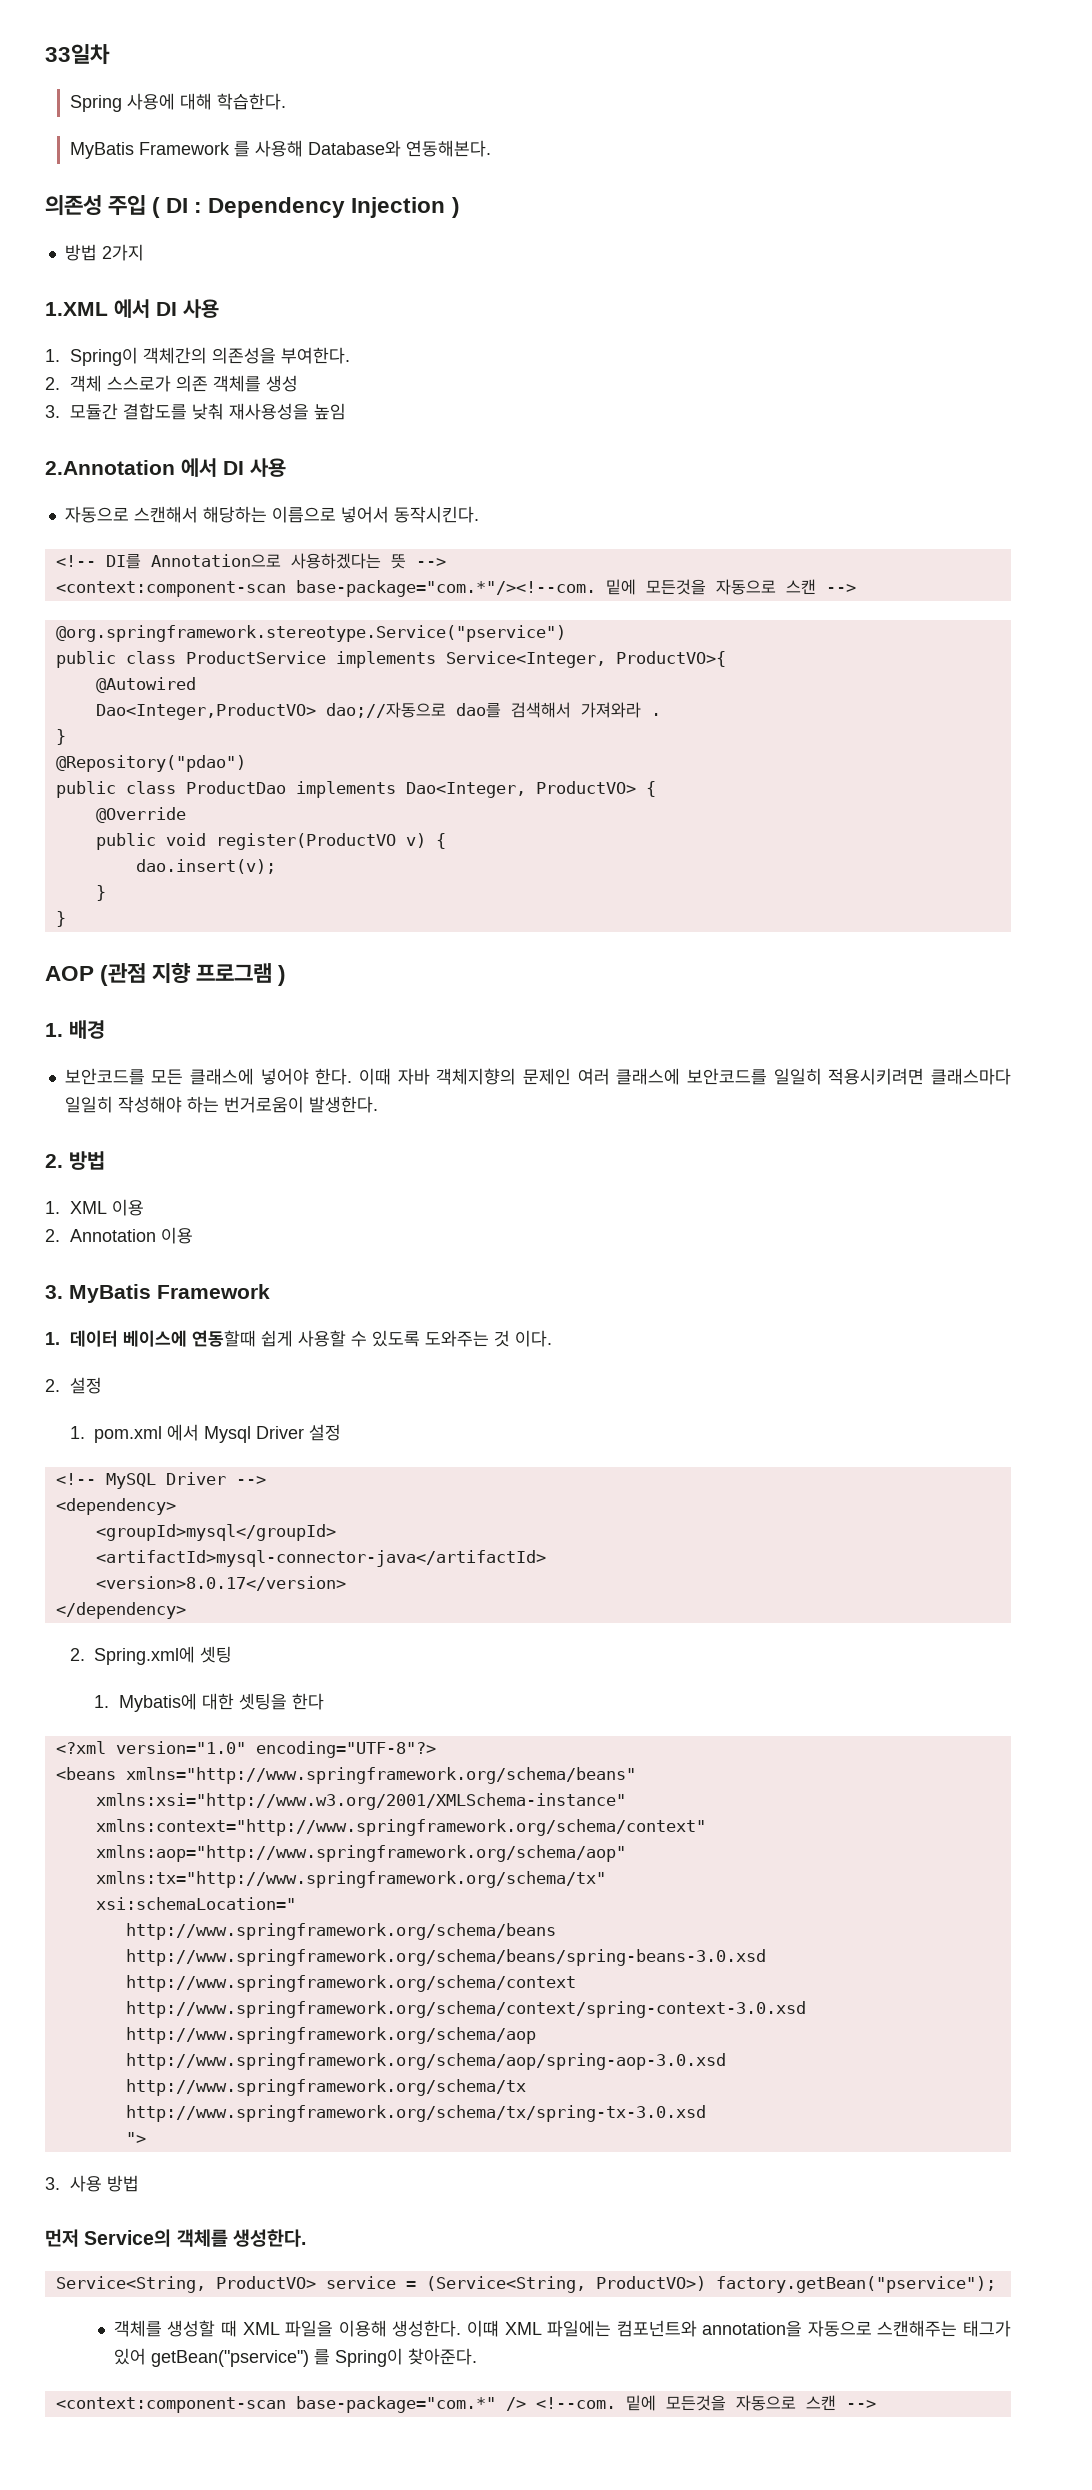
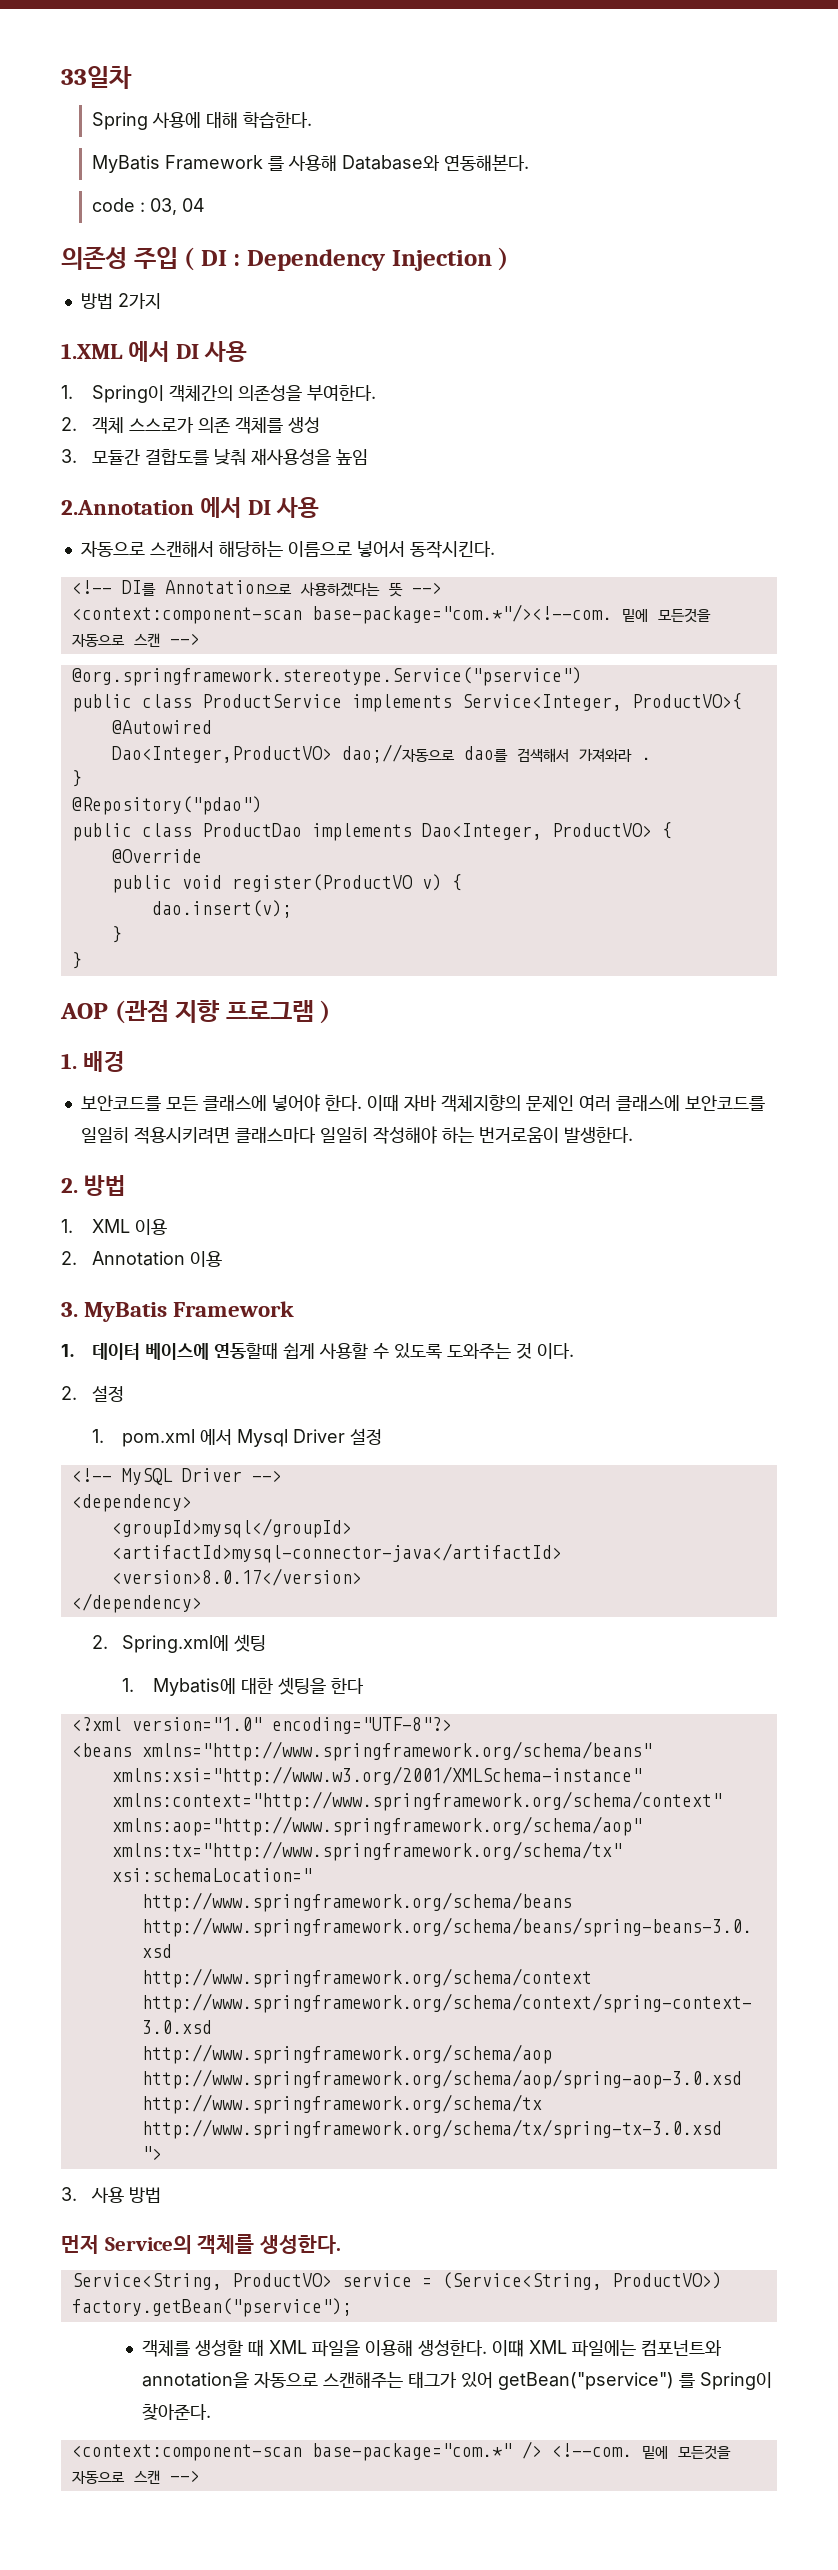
(491, 148) none -> [91,198,205,215] // code : 03, 04

